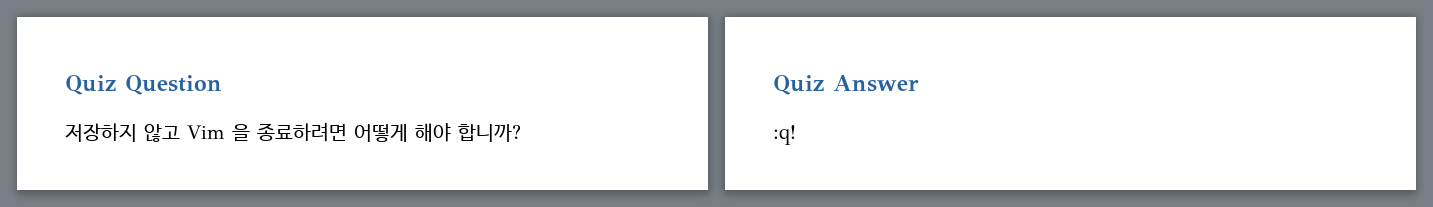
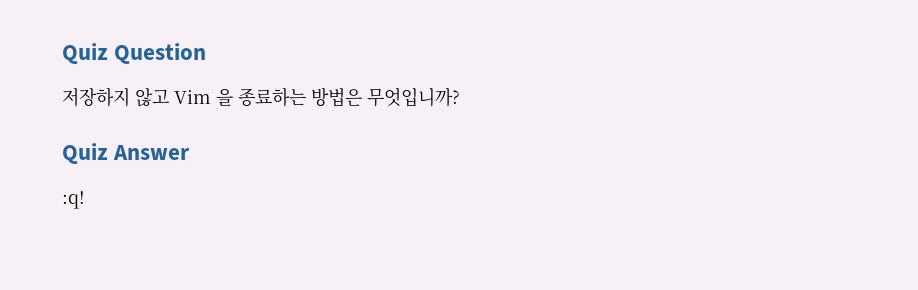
[256,122,521,142] 종료하려면 어떻게 해야 합니까? -> [238,87,460,107] 종료하는 방법은 무엇입니까?

